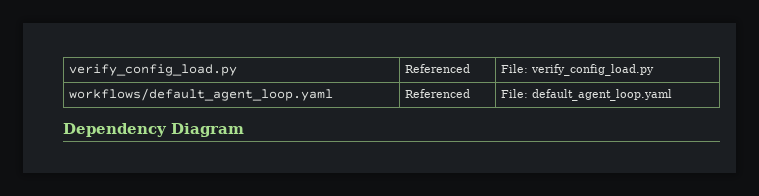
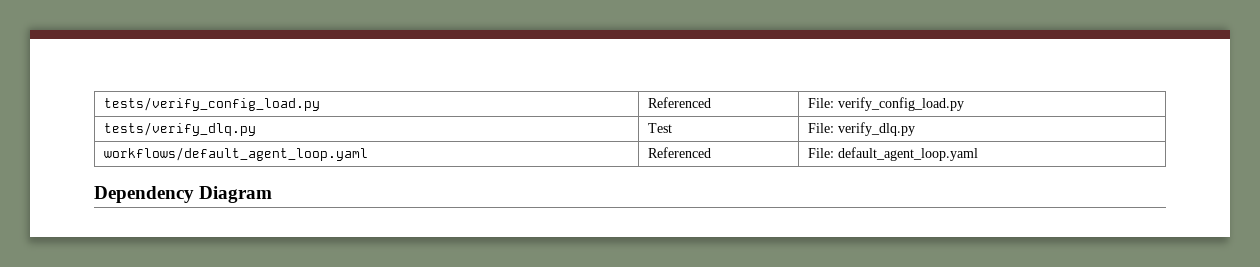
[69,64,238,76] verify_config_load.py -> [104,97,321,111] tests/verify_config_load.py
(655, 70) none -> [104,122,257,136] [648,123,673,133] [808,122,916,136] // tests/verify_dlq.py | Test | File: verify_dlq.py

